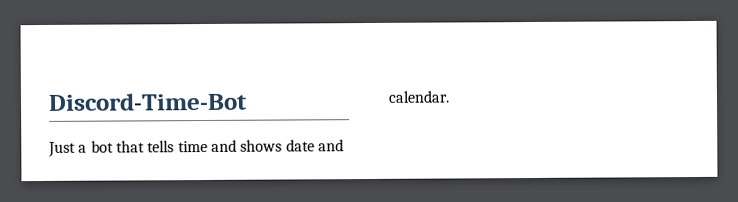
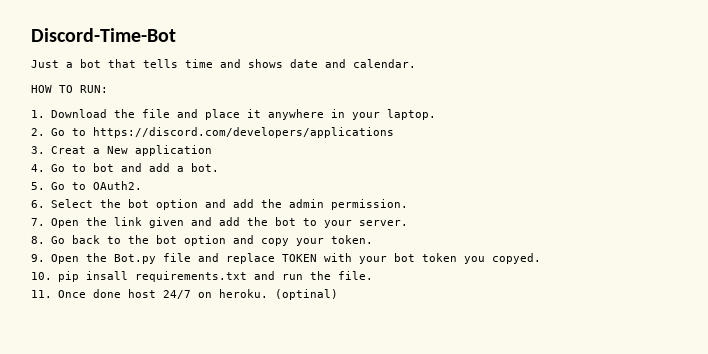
(450, 96) none -> [31,85,108,93] [31,109,436,120] [31,127,394,138] [31,145,212,156] [31,163,219,172] [31,181,142,190] [31,199,408,210] [31,217,408,228] [31,235,373,246] [31,253,541,264] [31,271,373,282] [31,289,338,300] // HOW TO RUN: // 1. Download the file and place it anywhere in your laptop. // 2. Go to https://discord.com/developers/applications // 3. Creat a New application // 4. Go to bot and add a bot. // 5. Go to OAuth2. // 6. Select the bot option and add the admin permission. // 7. Open the link given and add the bot to your server. // 8. Go back to the bot option and copy your token. // 9. Open the Bot.py file and replace TOKEN with your bot token you copyed. // 10. pip insall requirements.txt and run the file. // 11. Once done host 24/7 on heroku. (optinal)

